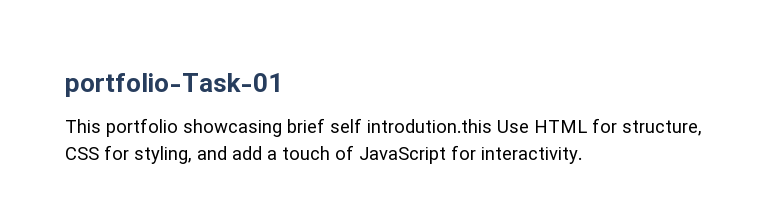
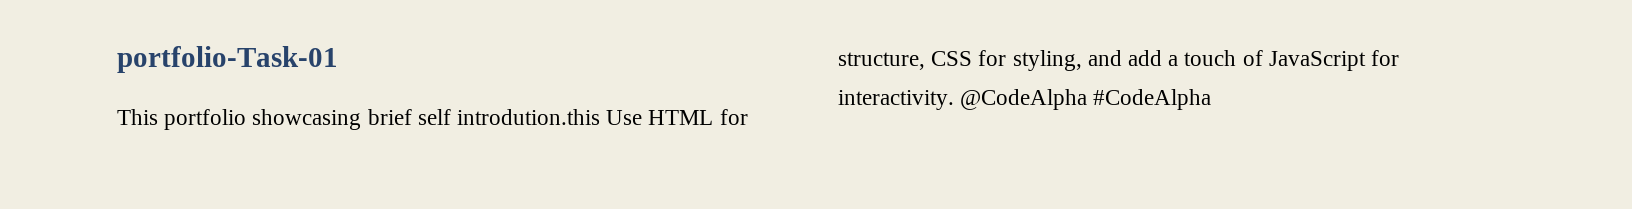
(582, 155) none -> [960,89,1212,110] @CodeAlpha #CodeAlpha

